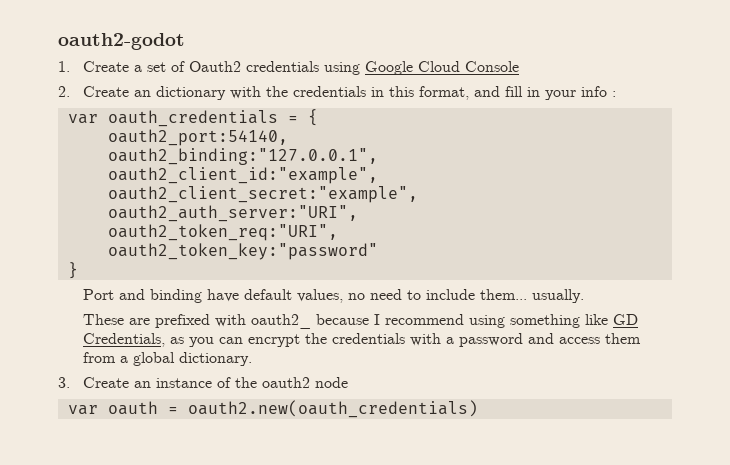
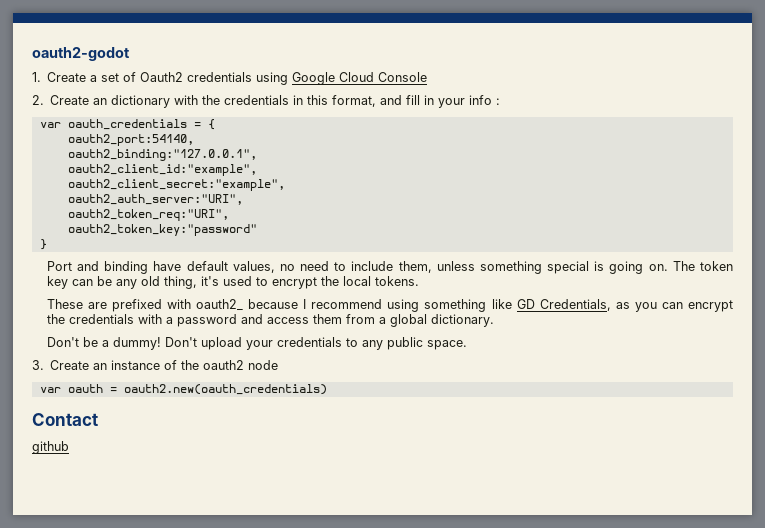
[480,289,585,303] them... usually. -> [398,261,733,274] [46,276,419,289] them, unless something special is going on. The token key can be any old thing, it's used to encrypt the local tokens.
(253, 359) none -> [46,337,467,350] // Don't be a dummy! Don't upload your credentials to any public space.
(478, 409) none -> [32,413,98,426] [32,441,69,454] // Contact // github

